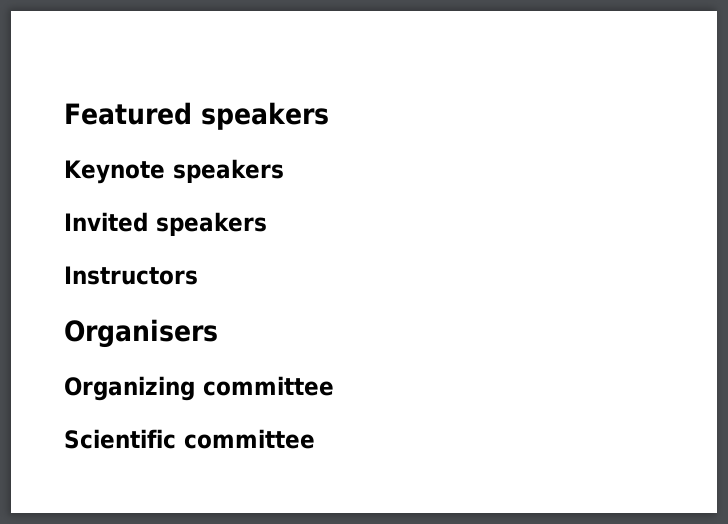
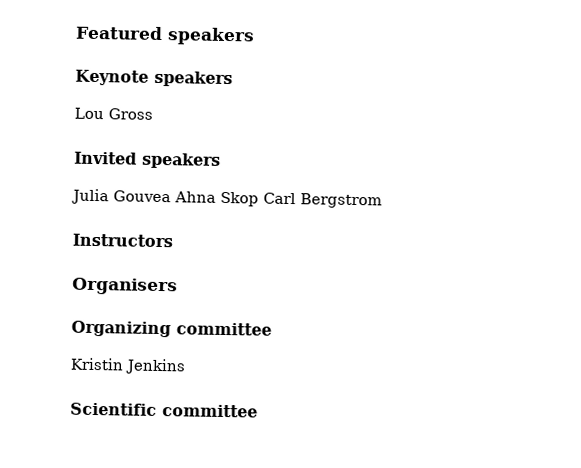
(284, 171) none -> [74,107,153,120] // Lou Gross
(267, 224) none -> [71,188,382,209] // Julia Gouvea Ahna Skop Carl Bergstrom
(334, 386) none -> [70,357,186,375] // Kristin Jenkins

